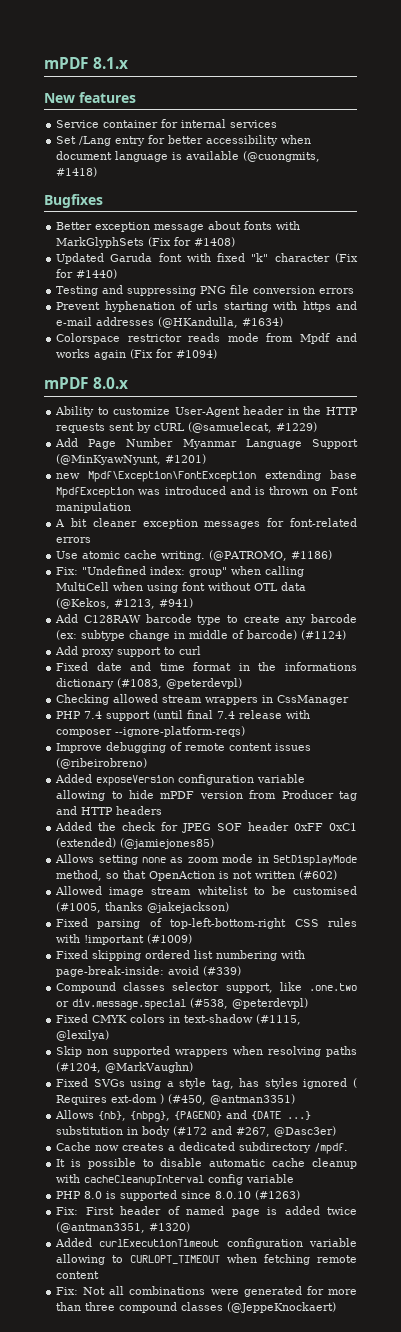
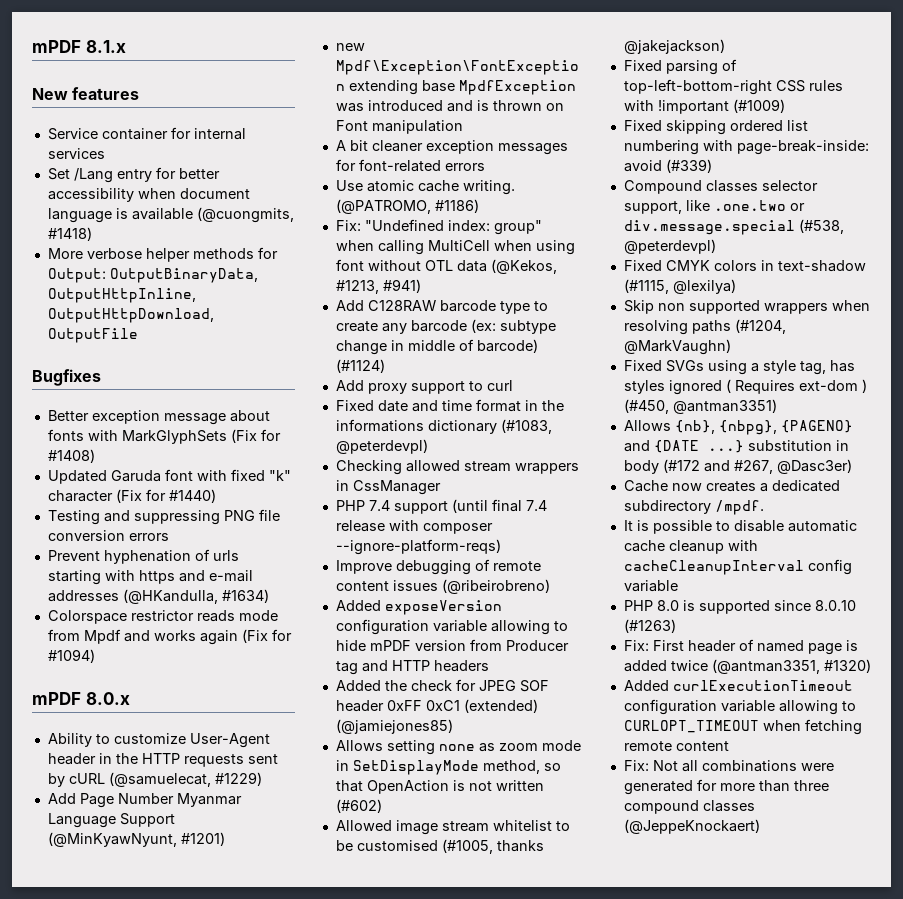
(98, 172) none -> [47,247,278,262] [47,268,258,283] [47,288,196,303] [47,308,214,323] [47,328,138,343] // More verbose helper methods for Output: OutputBinaryData, OutputHttpInline, OutputHttpDownload, OutputFile

